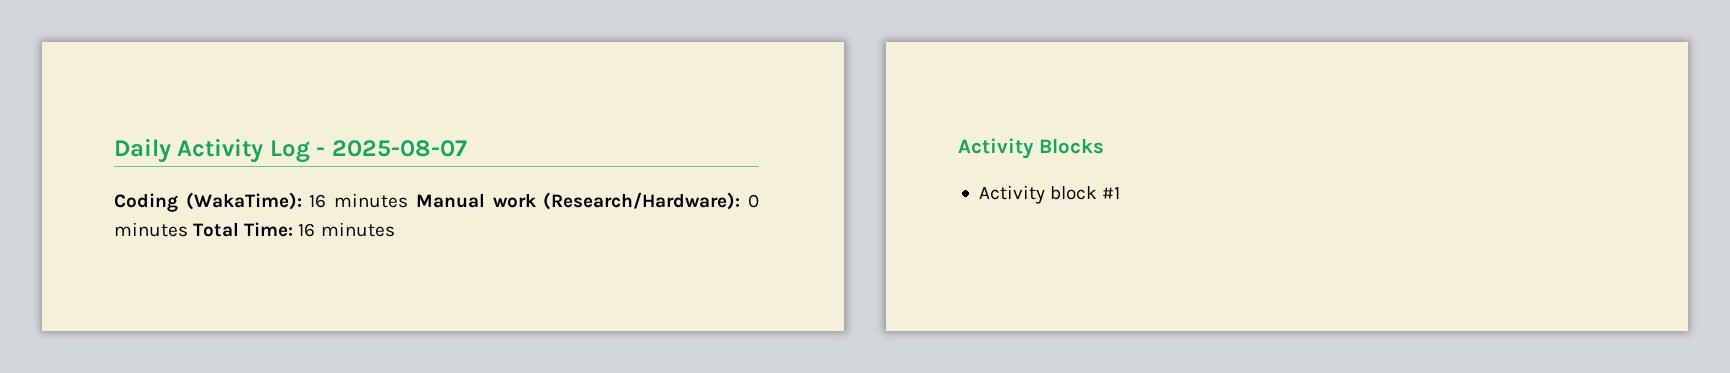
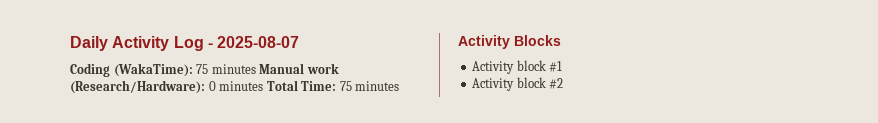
[309,194,327,208] 16 -> [196,64,209,74] 75
[298,223,316,237] 16 -> [339,81,352,91] 75
(1121, 193) none -> [472,77,564,91] // Activity block #2

